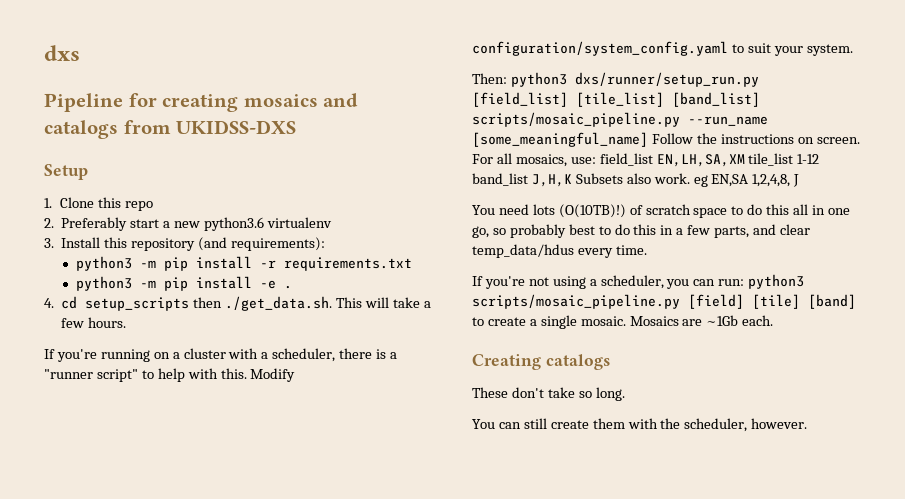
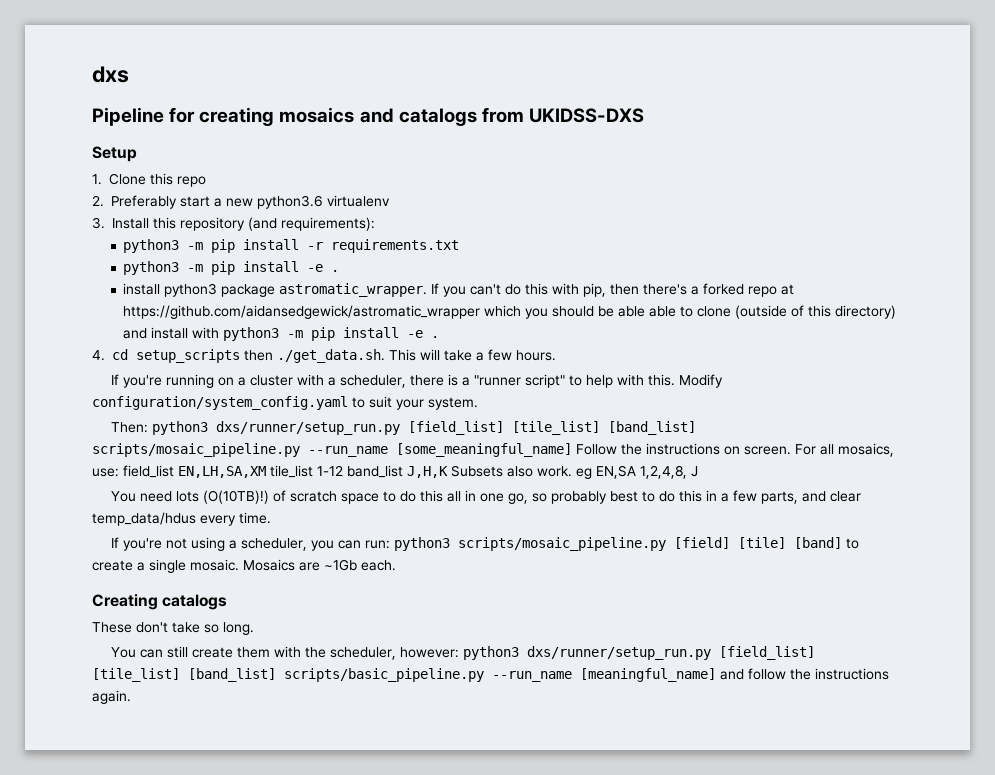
(293, 287) none -> [123,283,795,297] [123,305,897,319] [123,327,440,341] // install python3 package astromatic_wrapper. If you can't do this with pip, then there's a forked repo at https://github.com/aidansedgewick/astromatic_wrapper which you should be able able to clone (outside of this directory) and install with python3 -m pip install -e .
[751,418,808,429] however. -> [399,646,815,660] [92,668,889,682] [92,690,131,704] however: python3 dxs/runner/setup_run.py [field_list] [tile_list] [band_list] scripts/basic_pipeline.py --run_name [meaningful_name] and follow the instructions again.

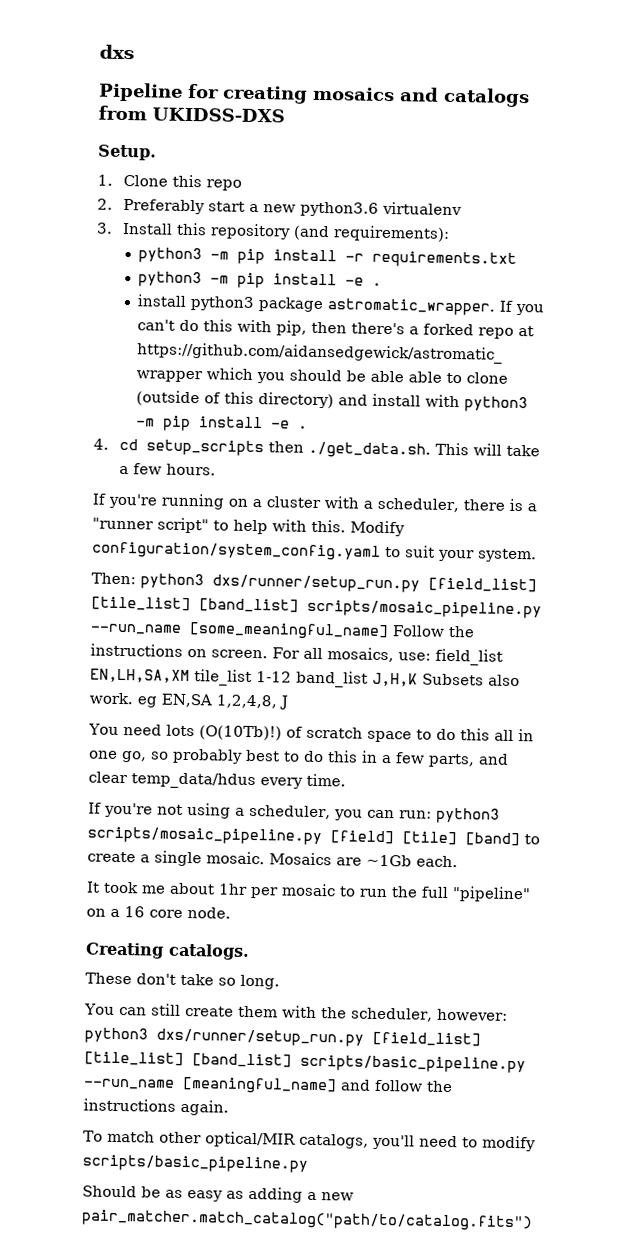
[92,146,137,162] Setup -> [98,144,157,161] Setup.
[202,490,269,504] (O(10TB)!) -> [198,725,282,741] (O(10Tb)!)
(396, 565) none -> [86,881,531,903] [86,906,231,919] // It took me about 1hr per mosaic to run the full "pipeline" on a 16 core node.
[162,594,228,610] catalogs -> [168,943,250,960] catalogs.
(131, 697) none -> [83,1130,536,1152] [82,1154,308,1173] [82,1185,354,1203] [81,1209,533,1232] // To match other optical/MIR catalogs, you'll need to modify scripts/basic_pipeline.py // Should be as easy as adding a new pair_matcher.match_catalog("path/to/catalog.fits")

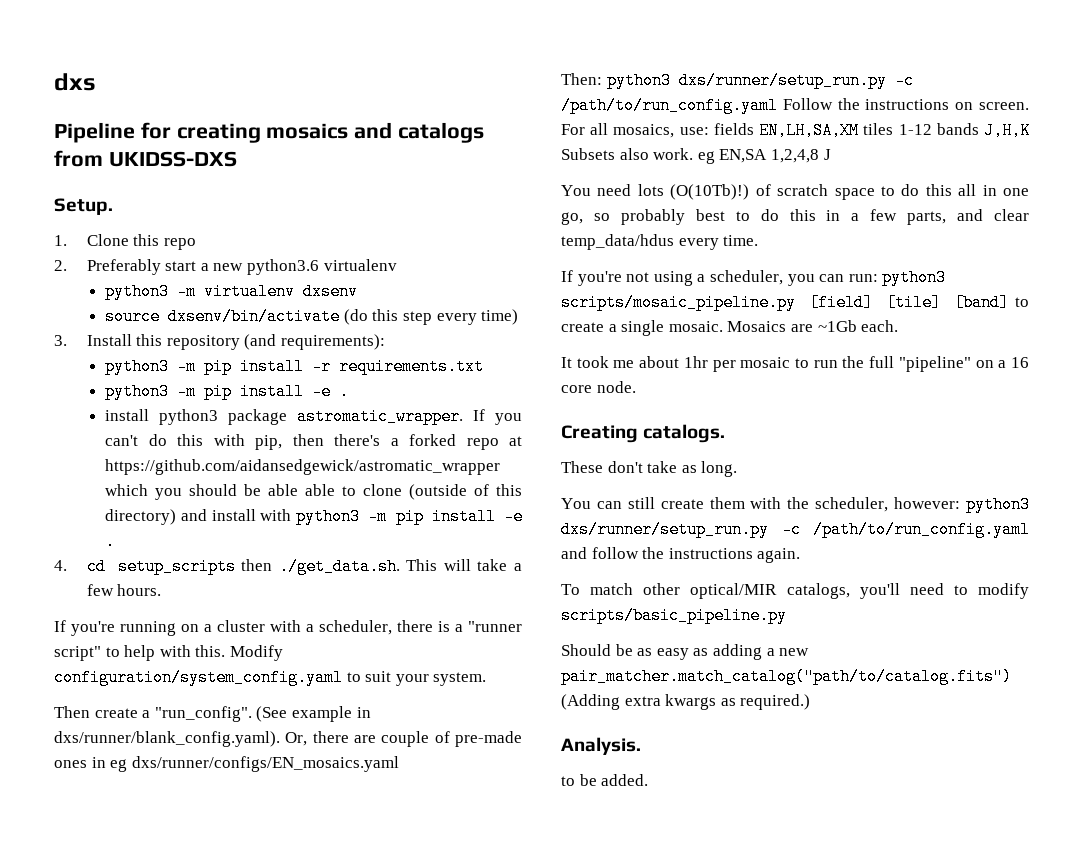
(462, 208) none -> [105,283,359,300] [105,308,519,325] // python3 -m virtualenv dxsenv // source dxsenv/bin/activate (do this step every time)
[91,572,537,593] [91,596,542,619] [90,622,389,641] Then: python3 dxs/runner/setup_run.py [field_list] [tile_list] [band_list] scripts/mosaic_pipeline.py --run_name [some_meaningful_name] -> [54,706,371,722] [54,731,522,747] [54,756,399,772] [561,72,914,89] [561,97,778,114] Then create a "run_config". (See example in dxs/runner/blank_config.yaml). Or, there are couple of pre-made ones in eg dxs/runner/configs/EN_mosaics.yaml // Then: python3 dxs/runner/setup_run.py -c /path/to/run_config.yaml
[435,648,503,666] [90,668,368,688] field_list EN,LH,SA,XM tile_list 1-12 band_list -> [713,122,979,139] fields EN,LH,SA,XM tiles 1-12 bands
[215,694,277,709] 1,2,4,8, -> [770,149,819,163] 1,2,4,8
[218,977,236,986] so -> [681,465,697,473] as
[372,1031,481,1047] [84,1051,526,1074] [83,1076,337,1095] [field_list] [tile_list] [band_list] scripts/basic_pipeline.py --run_name [meaningful_name] -> [781,521,1030,538] -c /path/to/run_config.yaml
(533, 1220) none -> [561,694,811,710] [561,737,641,755] [561,774,649,786] (Adding extra kwargs as required.) // Analysis. // to be added.

